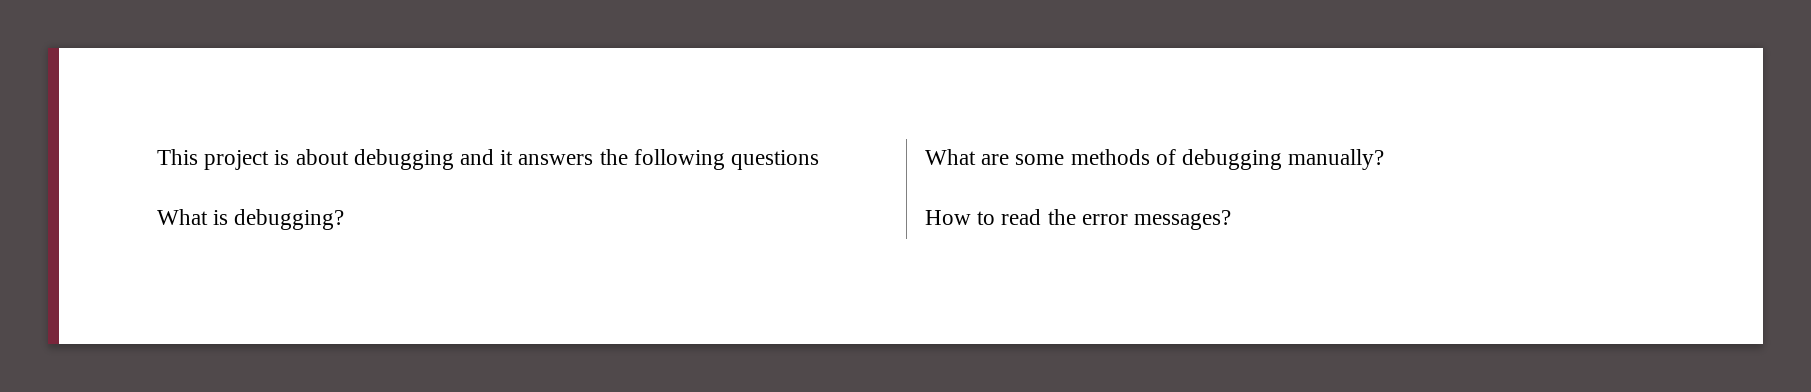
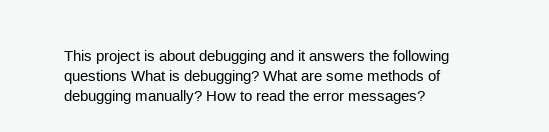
(820, 160) // -> (127, 77) none
(345, 219) // -> (260, 77) none
(1385, 159) // -> (203, 97) none

